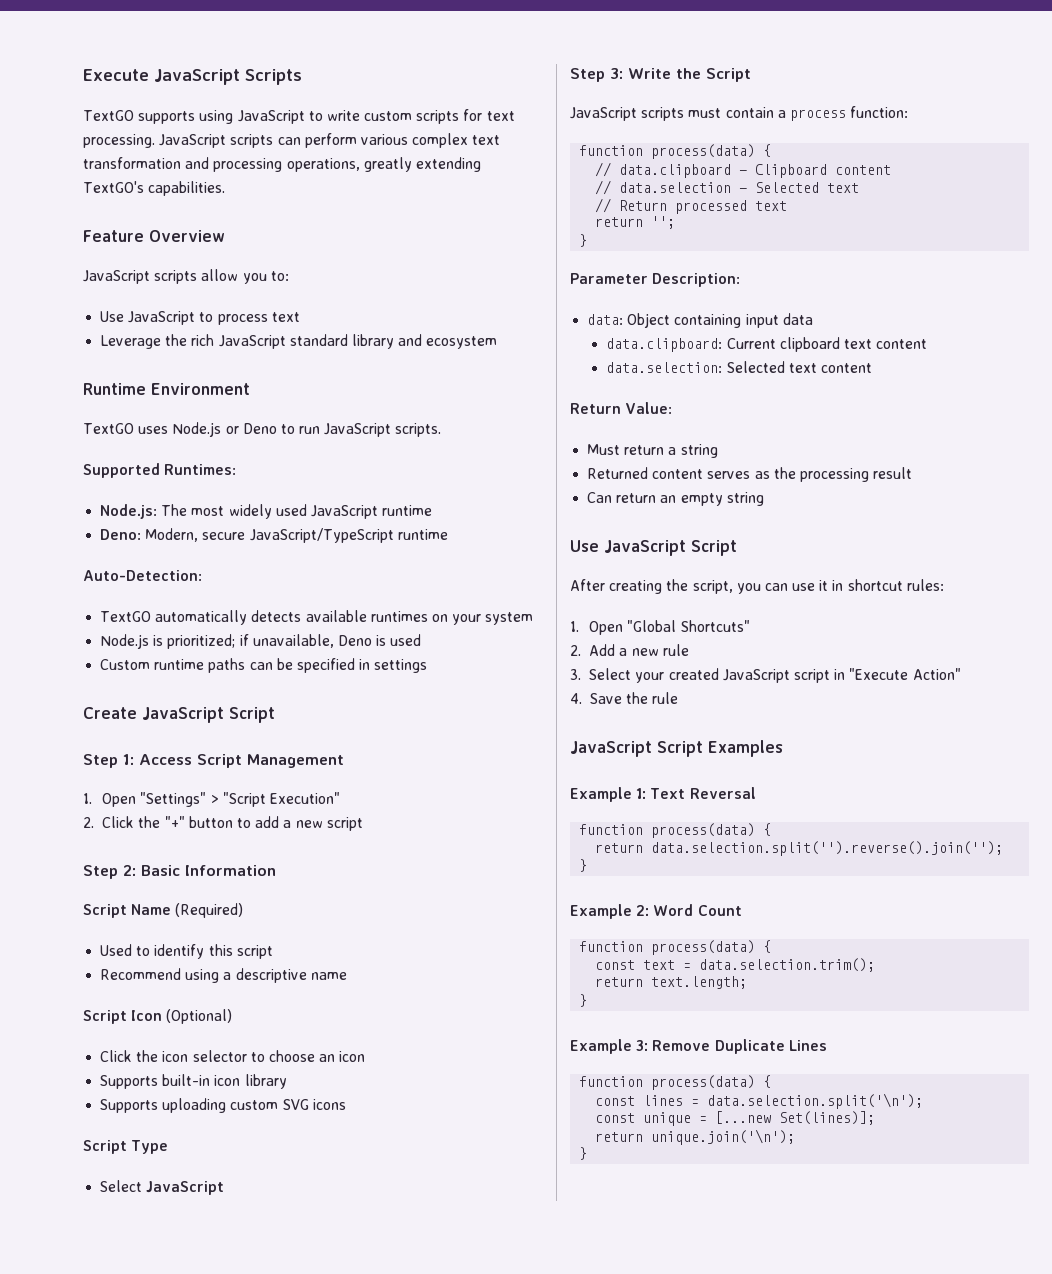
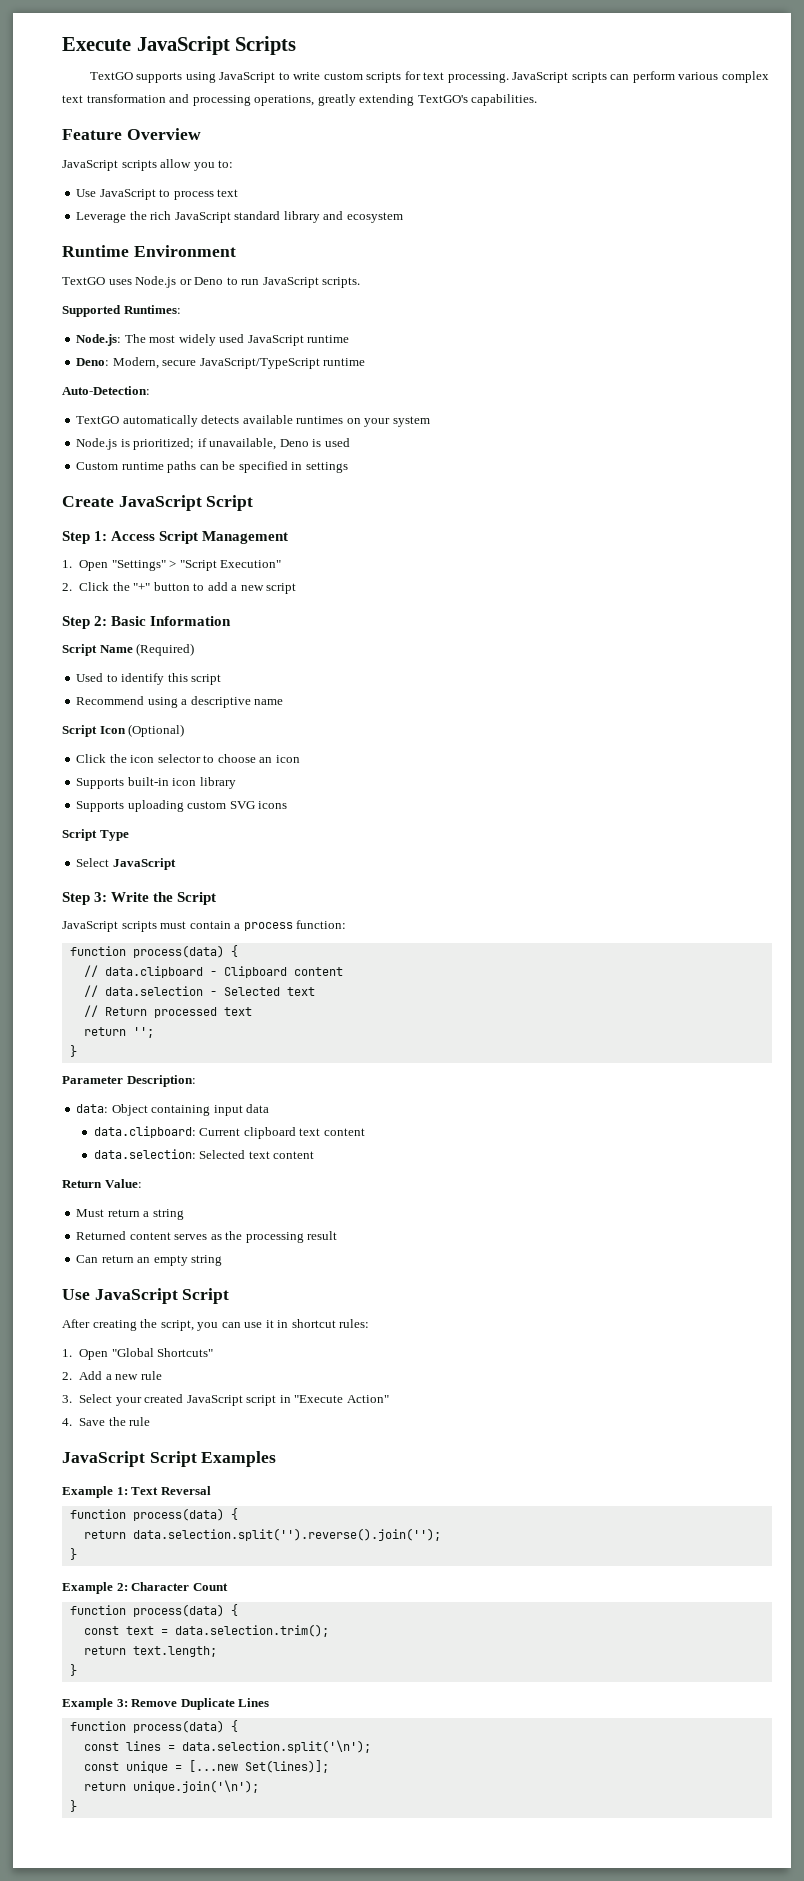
[653,904,694,916] Word -> [131,1582,190,1591] Character

